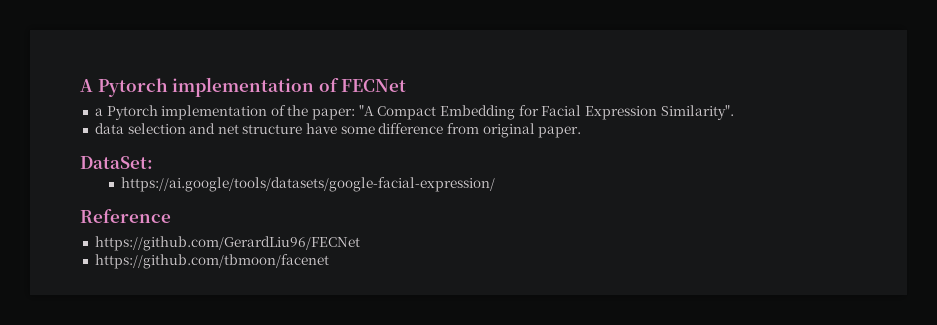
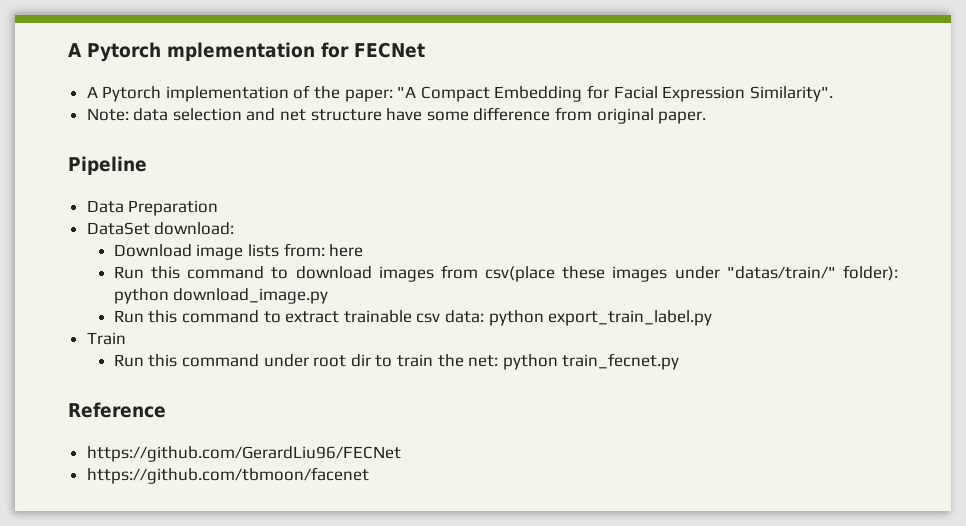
[80,77,339,97] A Pytorch implementation of -> [68,42,349,62] A Pytorch mplementation for
[94,108,103,116] a -> [86,86,98,98] A
(734, 112) none -> [86,108,129,121] Note:
[80,156,153,169] [120,177,495,192] DataSet: // https://ai.google/tools/datasets/google-facial-expression/ -> [68,156,147,175] [86,200,219,216] [86,222,235,235] [113,243,364,260] [113,265,898,282] [113,288,329,304] [113,310,713,326] [86,332,126,345] [113,353,680,370] Pipeline // Data Preparation // DataSet download: // Download image lists from: here // Run this command to download images from csv(place these images under "datas/train/" folder): python download_image.py // Run this command to extract trainable csv data: python export_train_label.py // Train // Run this command under root dir to train the net: python train_fecnet.py

